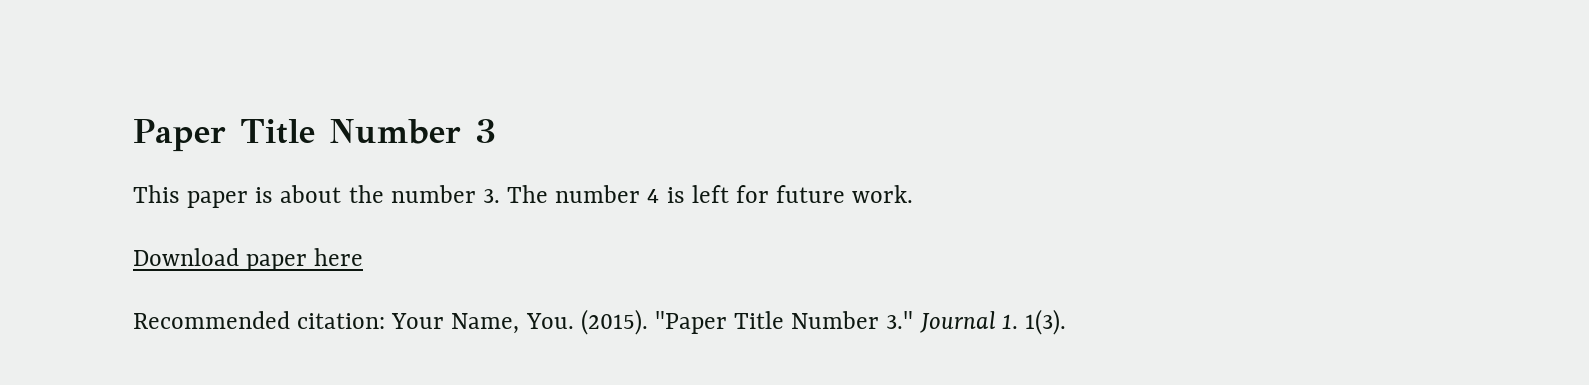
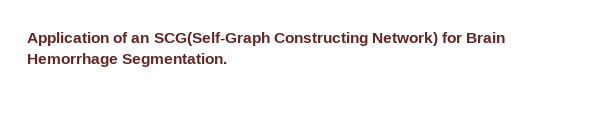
[133,119,496,152] [133,185,914,208] [133,248,364,271] [133,309,1066,335] Paper Title Number 3 // This paper is about the number 3. The number 4 is left for future work. // Download paper here // Recommended citation: Your Name, You. (2015). "Paper Title Number 3." Journal 1. 1(3). -> [27,32,506,46] [27,53,228,67] Application of an SCG(Self-Graph Constructing Network) for Brain Hemorrhage Segmentation.

